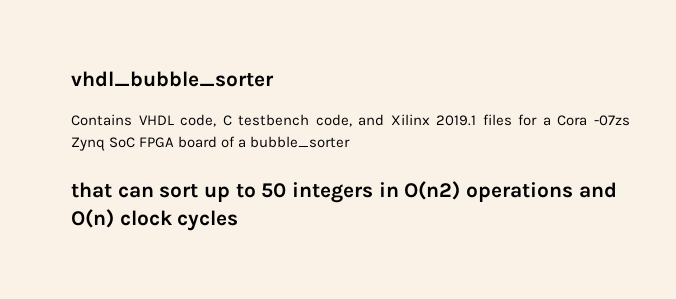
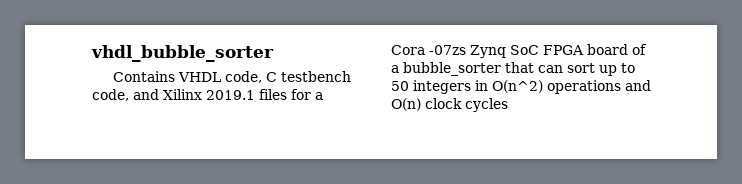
(351, 142) // -> (501, 69) none
[404,181,461,200] O(n2) -> [492,80,543,93] O(n^2)

